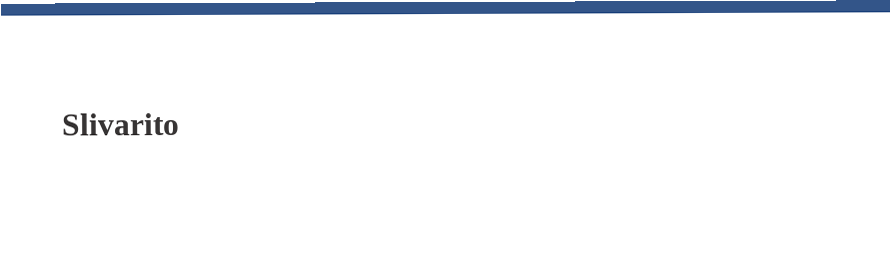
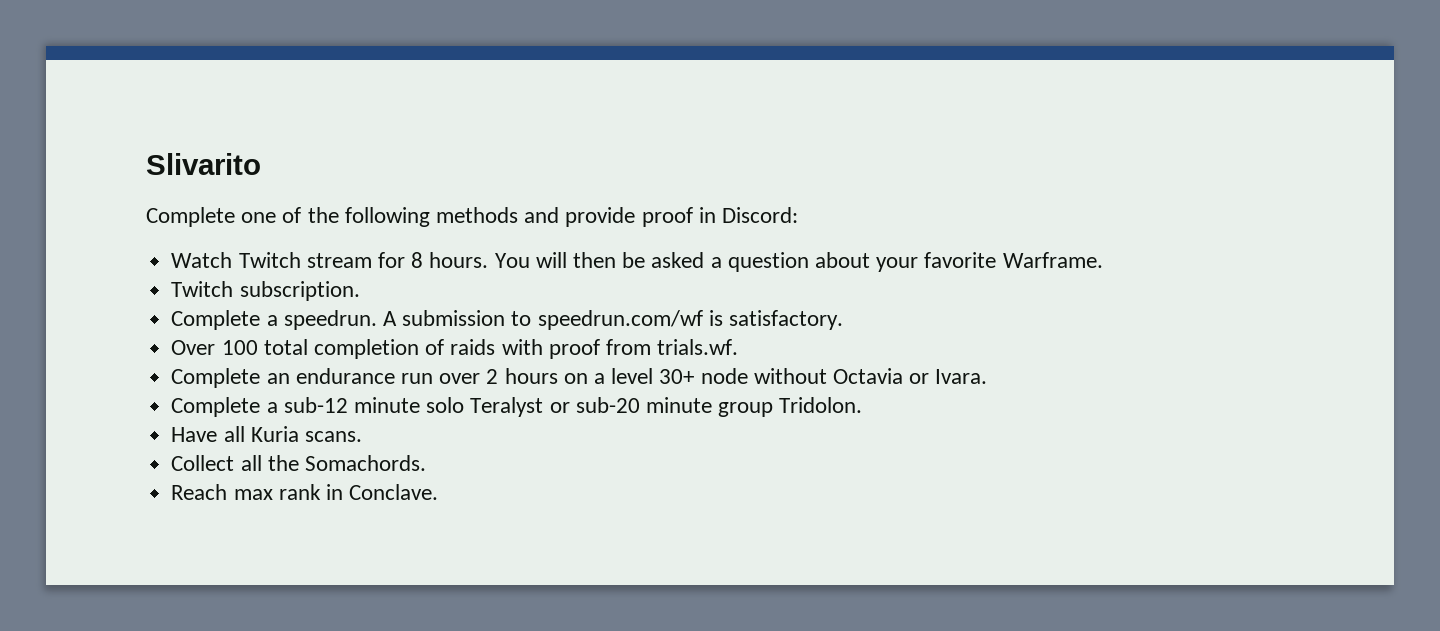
(180, 124) none -> [146,207,799,227] [171,252,1103,272] [171,281,360,301] [171,310,843,330] [171,339,739,359] [171,368,988,388] [171,397,863,417] [171,426,362,442] [171,455,426,471] [171,484,439,500] // Complete one of the following methods and provide proof in Discord: // Watch Twitch stream for 8 hours. You will then be asked a question about your favorite Warframe. // Twitch subscription. // Complete a speedrun. A submission to speedrun.com/wf is satisfactory. // Over 100 total completion of raids with proof from trials.wf. // Complete an endurance run over 2 hours on a level 30+ node without Octavia or Ivara. // Complete a sub-12 minute solo Teralyst or sub-20 minute group Tridolon. // Have all Kuria scans. // Collect all the Somachords. // Reach max rank in Conclave.

